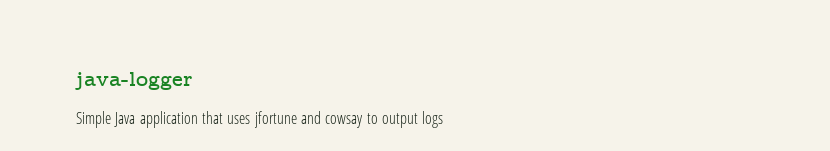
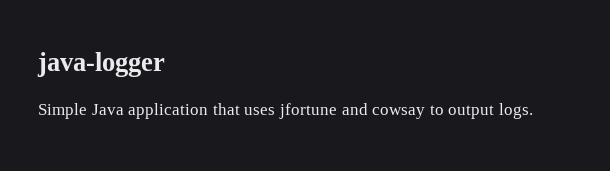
[422,111,444,128] logs -> [498,103,533,119] logs.

